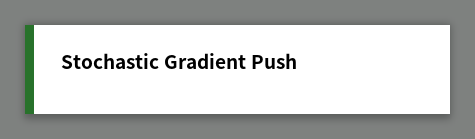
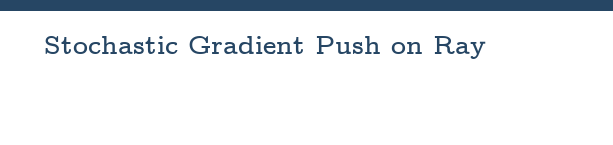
(298, 61) none -> [391,36,486,59] on Ray

